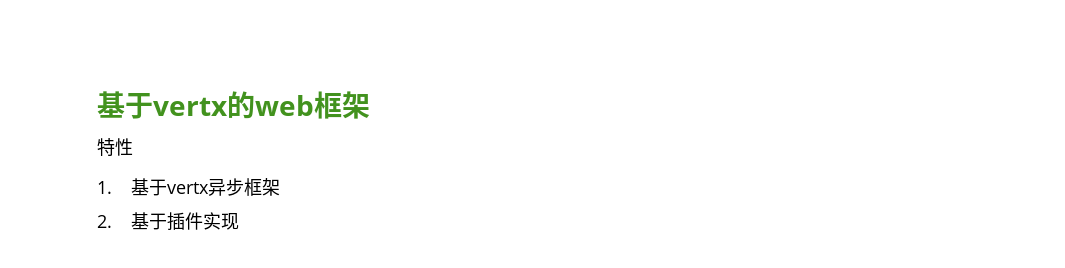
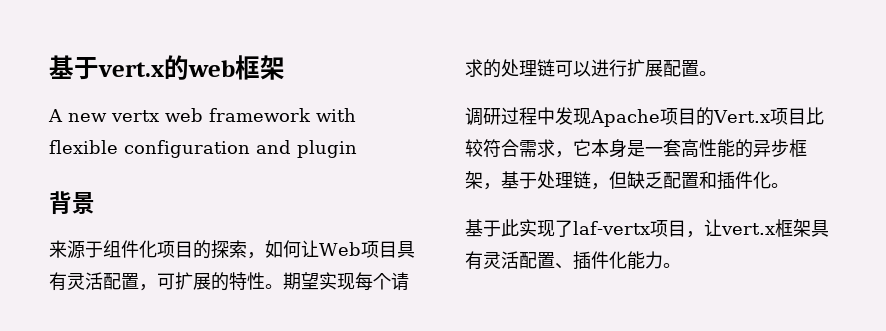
[97,91,228,119] 基于vertx -> [49,55,164,80] 基于vert.x
[97,138,133,156] [97,178,281,196] [97,212,240,231] 特性 // 1.基于vertx异步框架 // 2.基于插件实现 -> [48,108,356,122] [49,140,357,158] [49,191,95,215] [49,240,415,259] [49,272,409,291] [465,59,717,78] [465,107,824,127] [465,139,807,158] [465,171,789,190] [465,219,829,238] [465,251,681,270] A new vertx web framework with flexible configuration and plugin // 背景 // 来源于组件化项目的探索，如何让Web项目具有灵活配置，可扩展的特性。期望实现每个请求的处理链可以进行扩展配置。 // 调研过程中发现Apache项目的Vert.x项目比较符合需求，它本身是一套高性能的异步框架，基于处理链，但缺乏配置和插件化。 // 基于此实现了laf-vertx项目，让vert.x框架具有灵活配置、插件化能力。

